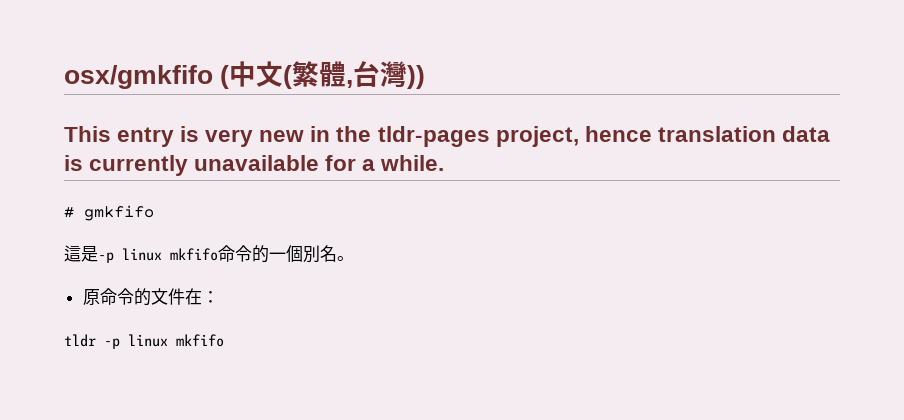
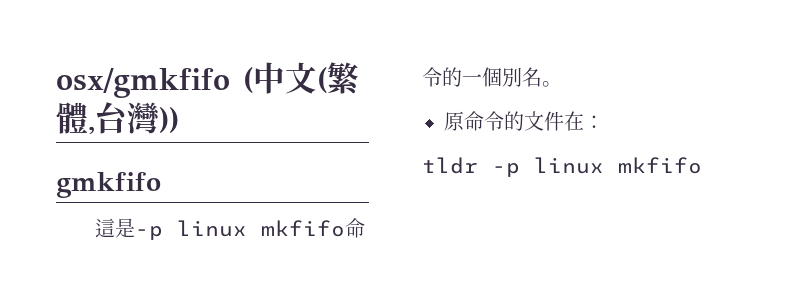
[64,126,830,147] [64,155,445,176] [64,206,74,218] This entry is very new in the tldr-pages project, hence translation data is currently unavailable for a while. // # -> (179, 120) none

